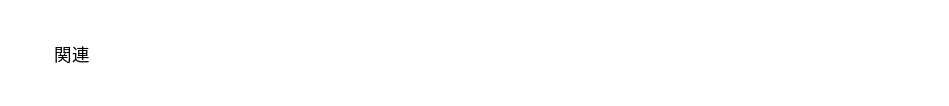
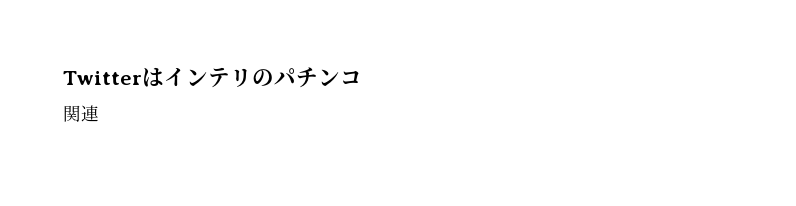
(54, 55) none -> [63,67,362,88] Twitterはインテリのパチンコ //

